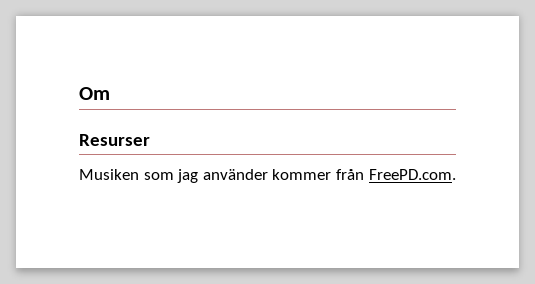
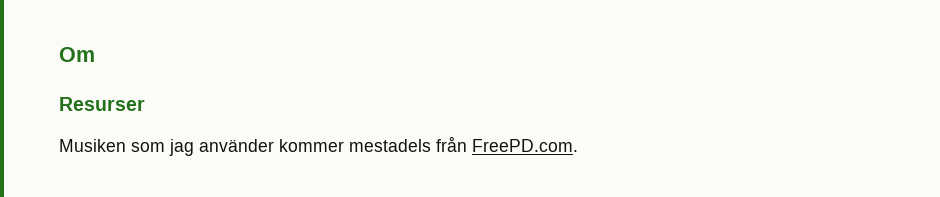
(332, 174) none -> [349,139,431,152] mestadels

